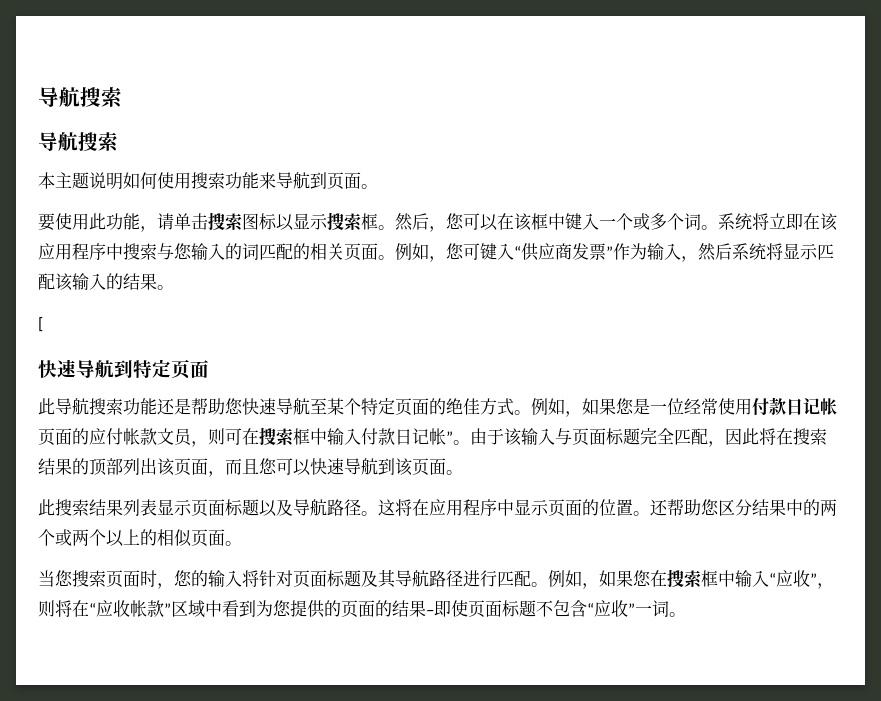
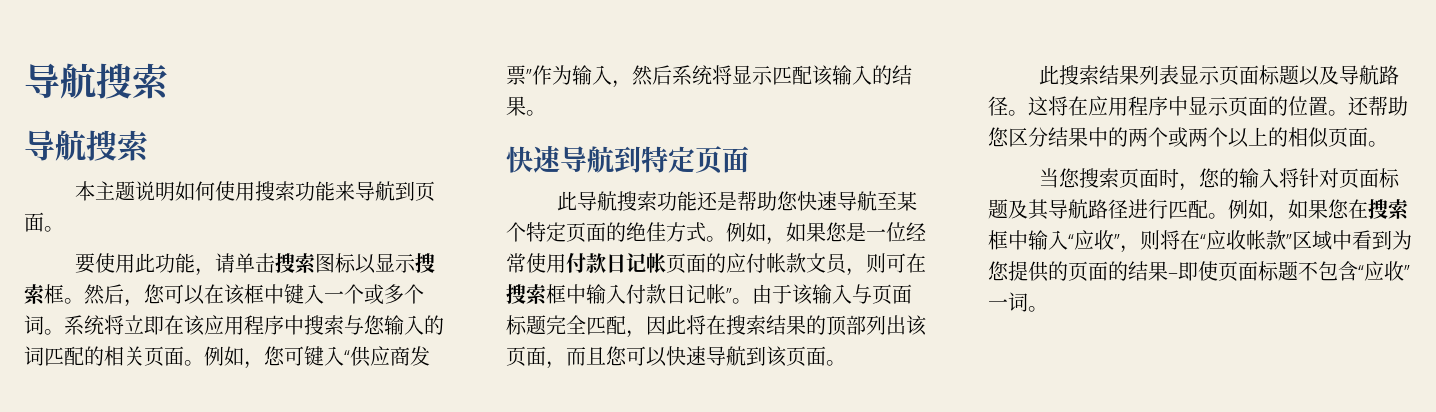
[38,317,43,332] // [ -> (546, 113) none

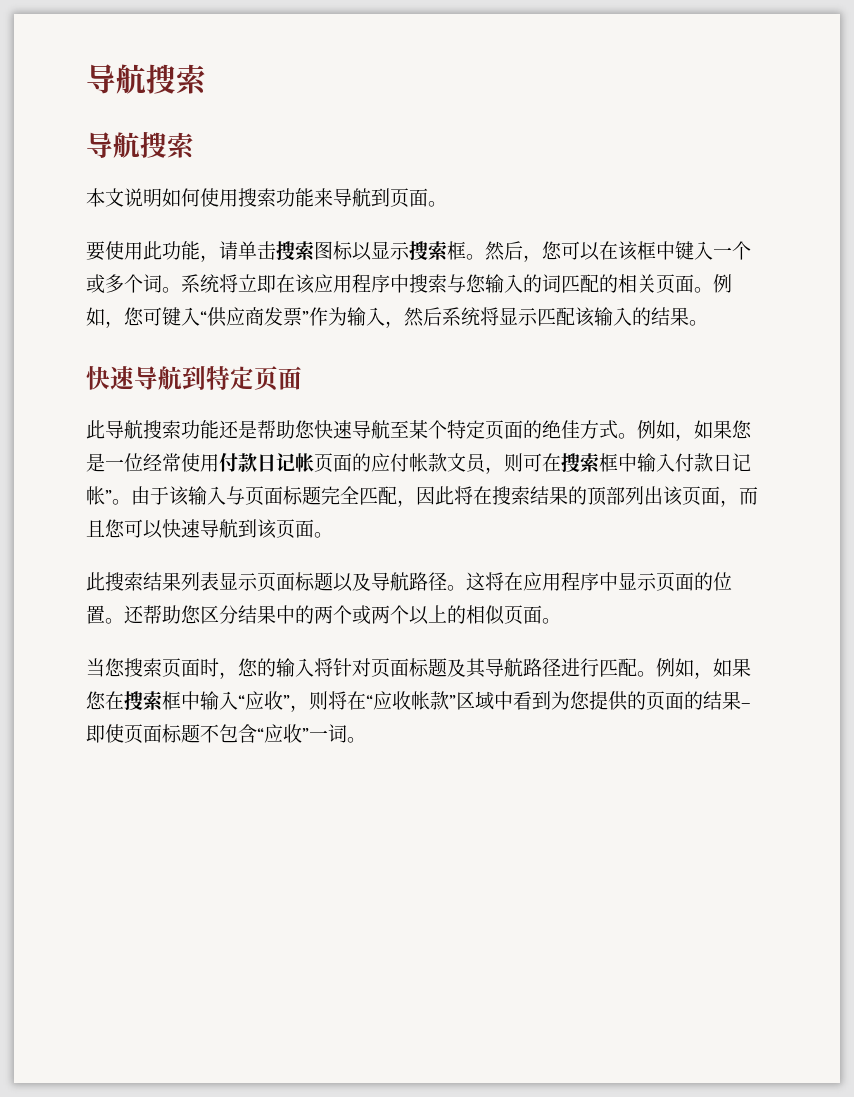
[94,181,135,201] 主题 -> [105,188,124,207] 文

